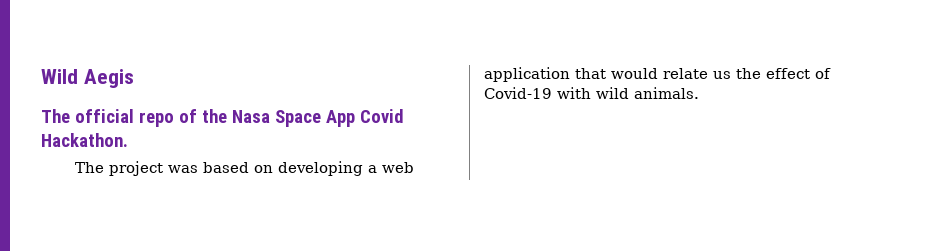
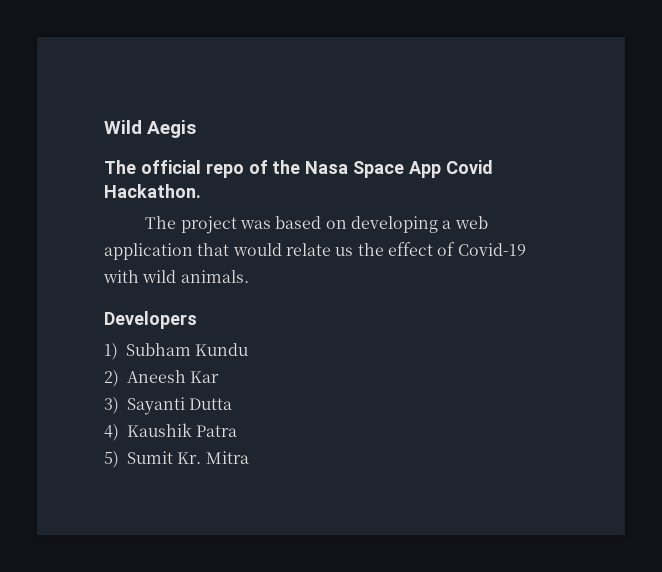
(699, 93) none -> [104,311,197,329] [104,343,249,360] [104,370,220,387] [104,397,233,415] [104,423,238,441] [104,451,249,468] // Developers // 1) Subham Kundu // 2) Aneesh Kar // 3) Sayanti Dutta // 4) Kaushik Patra // 5) Sumit Kr. Mitra

